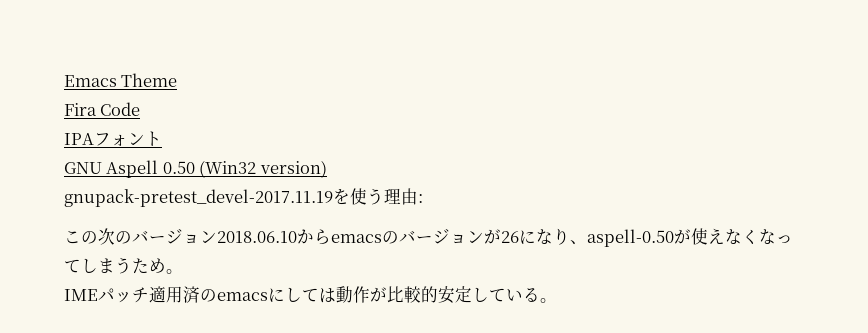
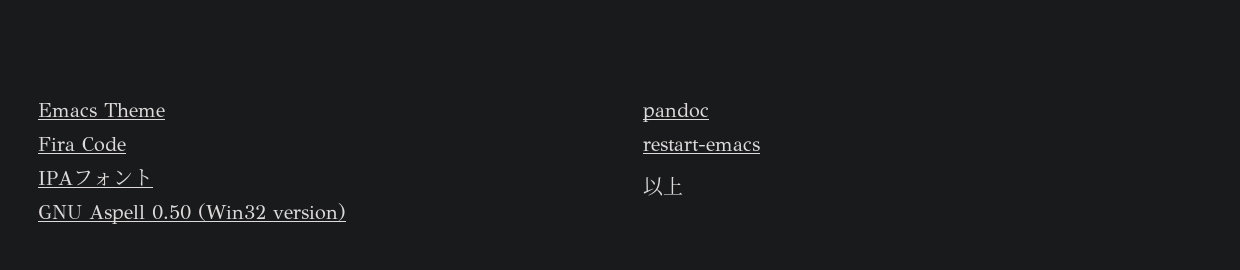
[64,188,423,207] [64,228,793,247] [64,257,183,274] [64,286,557,304] gnupack-pretest_devel-2017.11.19を使う理由: // この次のバージョン2018.06.10からemacsのバージョンが26になり、aspell-0.50が使えなくなってしまうため。 // IMEパッチ適用済のemacsにしては動作が比較的安定している。 -> [643,103,709,122] [643,140,760,151] [643,176,683,197] pandoc // restart-emacs // 以上

